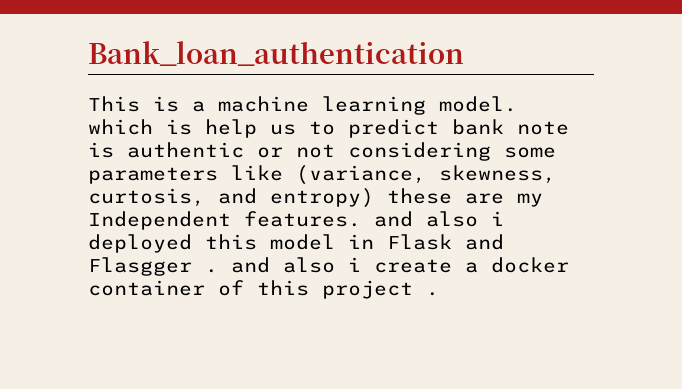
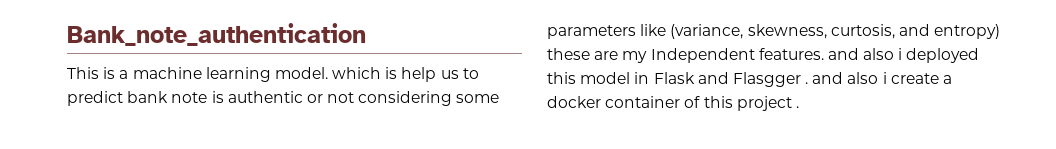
[88,41,464,66] Bank_loan_authentication -> [67,23,366,46] Bank_note_authentication

